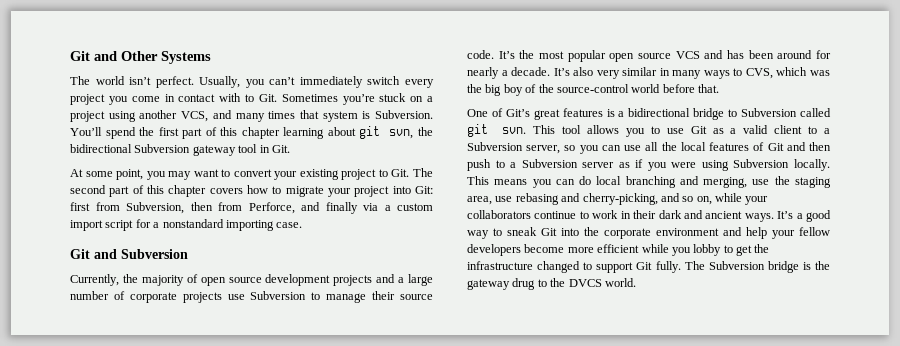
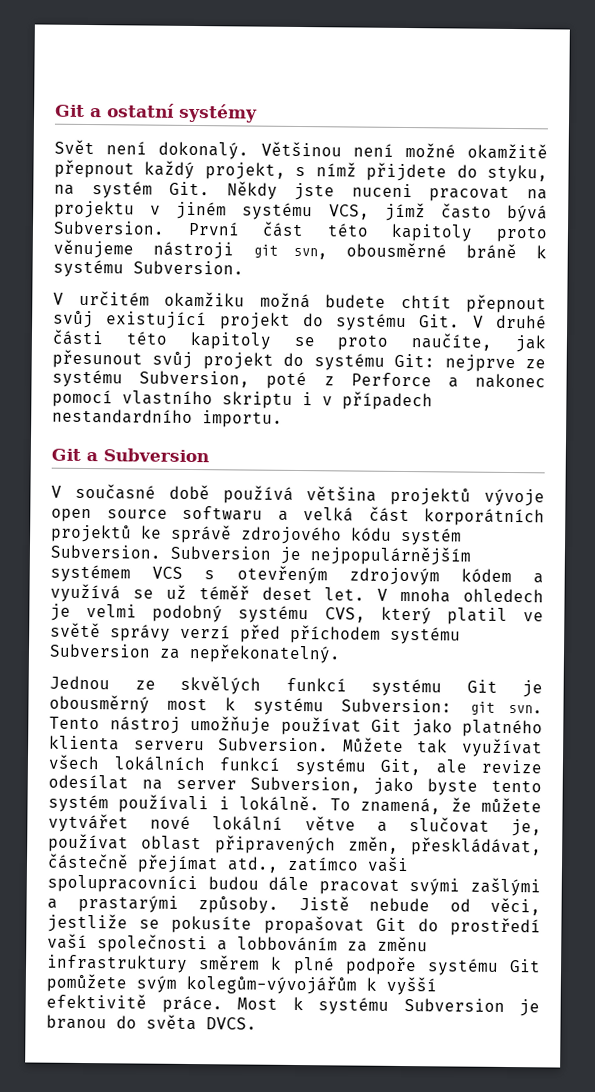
[70,51,211,64] [70,76,434,88] [70,93,433,105] [70,110,433,122] [70,126,433,139] [70,144,290,156] [70,168,434,180] [70,185,433,197] [70,202,433,214] [70,219,303,231] [70,249,117,259] Git and Other Systems // The world isn’t perfect. Usually, you can’t immediately switch every project you come in contact with to Git. Sometimes you’re stuck on a project using another VCS, and many times that system is Subversion. You’ll spend the first part of this chapter learning about git svn, the bidirectional Subversion gateway tool in Git. // At some point, you may want to convert your existing project to Git. The second part of this chapter covers how to migrate your project into Git: first from Subversion, then from Perforce, and finally via a custom import script for a nonstandard importing case. // Git and -> [55,103,258,123] [54,139,548,160] [54,159,548,183] [54,181,548,202] [54,200,549,223] [53,220,548,243] [53,239,547,260] [53,259,244,278] [53,290,547,314] [53,310,547,332] [52,329,546,353] [52,349,546,373] [52,369,546,390] [52,389,433,411] [52,408,283,428] [51,448,98,462] Git a ostatní systémy // Svět není dokonalý. Většinou není možné okamžitě přepnout každý projekt, s nímž přijdete do styku, na systém Git. Někdy jste nuceni pracovat na projektu v jiném systému VCS, jímž často bývá Subversion. První část této kapitoly proto věnujeme nástroji git svn, obousměrné bráně k systému Subversion. // V určitém okamžiku možná budete chtít přepnout svůj existující projekt do systému Git. V druhé části této kapitoly se proto naučíte, jak přesunout svůj projekt do systému Git: nejprve ze systému Subversion, poté z Perforce a nakonec pomocí vlastního skriptu i v případech nestandardního importu. // Git a
[70,274,433,286] [70,291,434,303] [467,50,831,62] [467,67,830,79] [467,84,719,96] [467,108,831,120] [467,124,830,137] [467,142,831,154] [467,159,830,171] [467,176,831,188] [467,193,769,205] [467,210,831,222] [467,227,830,239] [467,244,770,256] [467,261,830,273] [467,278,636,290] Currently, the majority of open source development projects and a large number of corporate projects use Subversion to manage their source code. It’s the most popular open source VCS and has been around for nearly a decade. It’s also very similar in many ways to CVS, which was the big boy of the source-control world before that. // One of Git’s great features is a bidirectional bridge to Subversion called git svn. This tool allows you to use Git as a valid client to a Subversion server, so you can use all the local features of Git and then push to a Subversion server as if you were using Subversion locally. This means you can do local branching and merging, use the staging area, use rebasing and cherry-picking, and so on, while your collaborators continue to work in their dark and ancient ways. It’s a good way to sneak Git into the corporate environment and help your fellow developers become more efficient while you lobby to get the infrastructure changed to support Git fully. The Subversion bridge is the gateway drug to the DVCS world. -> [51,483,545,507] [51,505,545,527] [51,524,462,546] [50,544,471,566] [50,564,544,586] [50,583,544,603] [50,603,545,625] [50,622,461,645] [49,643,341,664] [49,675,543,698] [49,694,543,716] [49,715,543,738] [49,735,543,758] [48,754,542,776] [48,774,542,796] [48,794,542,815] [48,813,542,837] [48,833,542,857] [47,853,409,874] [47,874,541,897] [47,894,541,916] [47,913,541,937] [47,933,428,954] [46,954,541,976] [46,973,437,996] [46,993,540,1017] [46,1014,257,1031] V současné době používá většina projektů vývoje open source softwaru a velká část korporátních projektů ke správě zdrojového kódu systém Subversion. Subversion je nejpopulárnějším systémem VCS s otevřeným zdrojovým kódem a využívá se už téměř deset let. V mnoha ohledech je velmi podobný systému CVS, který platil ve světě správy verzí před příchodem systému Subversion za nepřekonatelný. // Jednou ze skvělých funkcí systému Git je obousměrný most k systému Subversion: git svn. Tento nástroj umožňuje používat Git jako platného klienta serveru Subversion. Můžete tak využívat všech lokálních funkcí systému Git, ale revize odesílat na server Subversion, jako byste tento systém používali i lokálně. To znamená, že můžete vytvářet nové lokální větve a slučovat je, používat oblast připravených změn, přeskládávat, částečně přejímat atd., zatímco vaši spolupracovníci budou dále pracovat svými zašlými a prastarými způsoby. Jistě nebude od věci, jestliže se pokusíte propašovat Git do prostředí vaší společnosti a lobbováním za změnu infrastruktury směrem k plné podpoře systému Git pomůžete svým kolegům-vývojářům k vyšší efektivitě práce. Most k systému Subversion je branou do světa DVCS.

